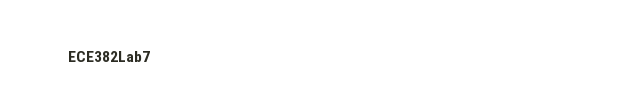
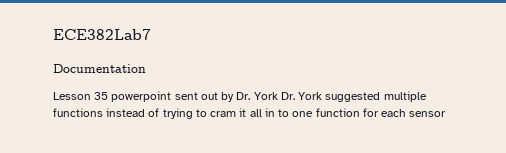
(150, 56) none -> [53,64,146,73] [53,91,427,102] [53,108,447,119] // Documentation // Lesson 35 powerpoint sent out by Dr. York Dr. York suggested multiple functions instead of trying to cram it all in to one function for each sensor

